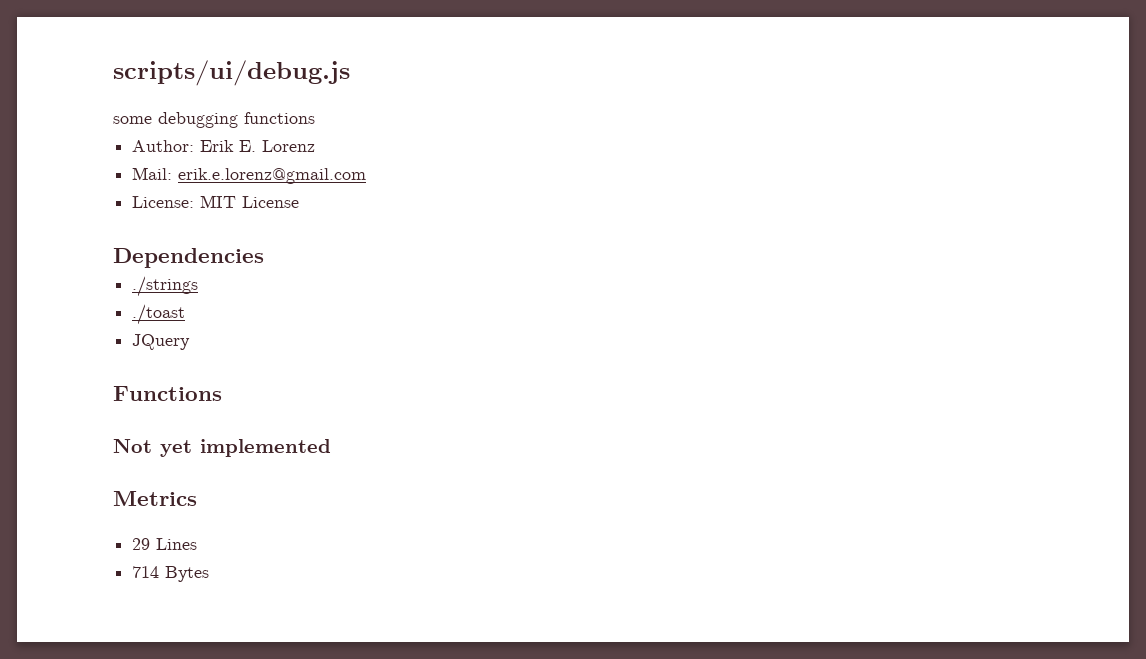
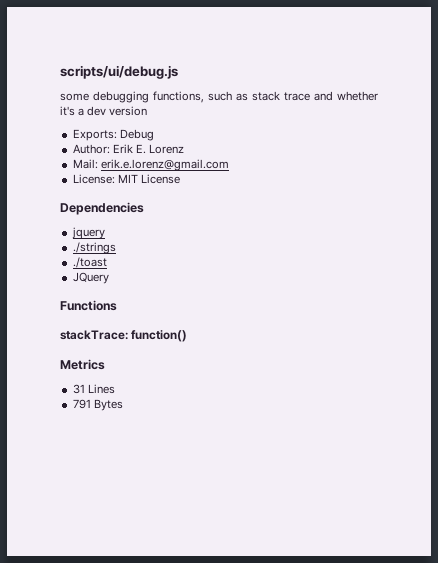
[244,112,315,124] functions -> [153,91,378,103] [60,106,148,116] [72,129,154,141] functions, such as stack trace and whether it's a dev version // Exports: Debug
(264, 258) none -> [71,227,105,239] // jquery
[113,439,331,457] Not yet implemented -> [60,330,188,342] stackTrace: function()
[132,538,151,550] 29 -> [72,384,85,394] 31
[132,566,160,578] 714 -> [72,399,91,409] 791

